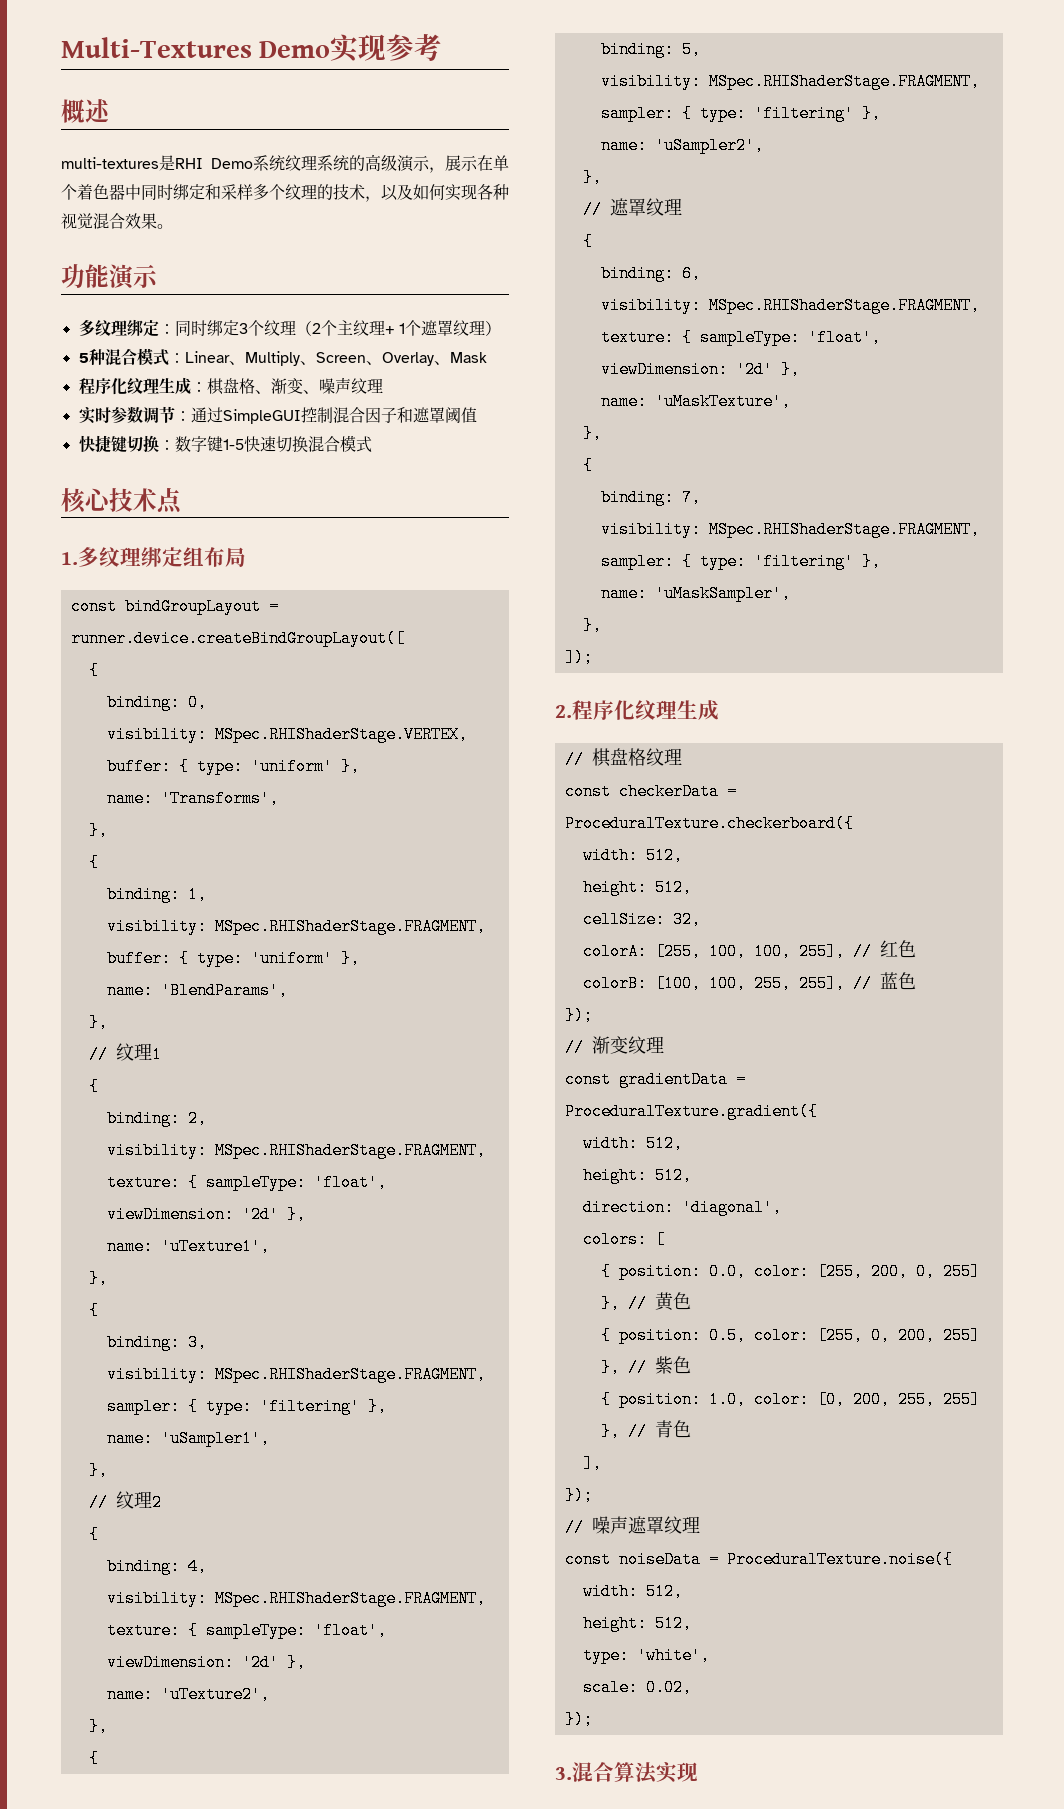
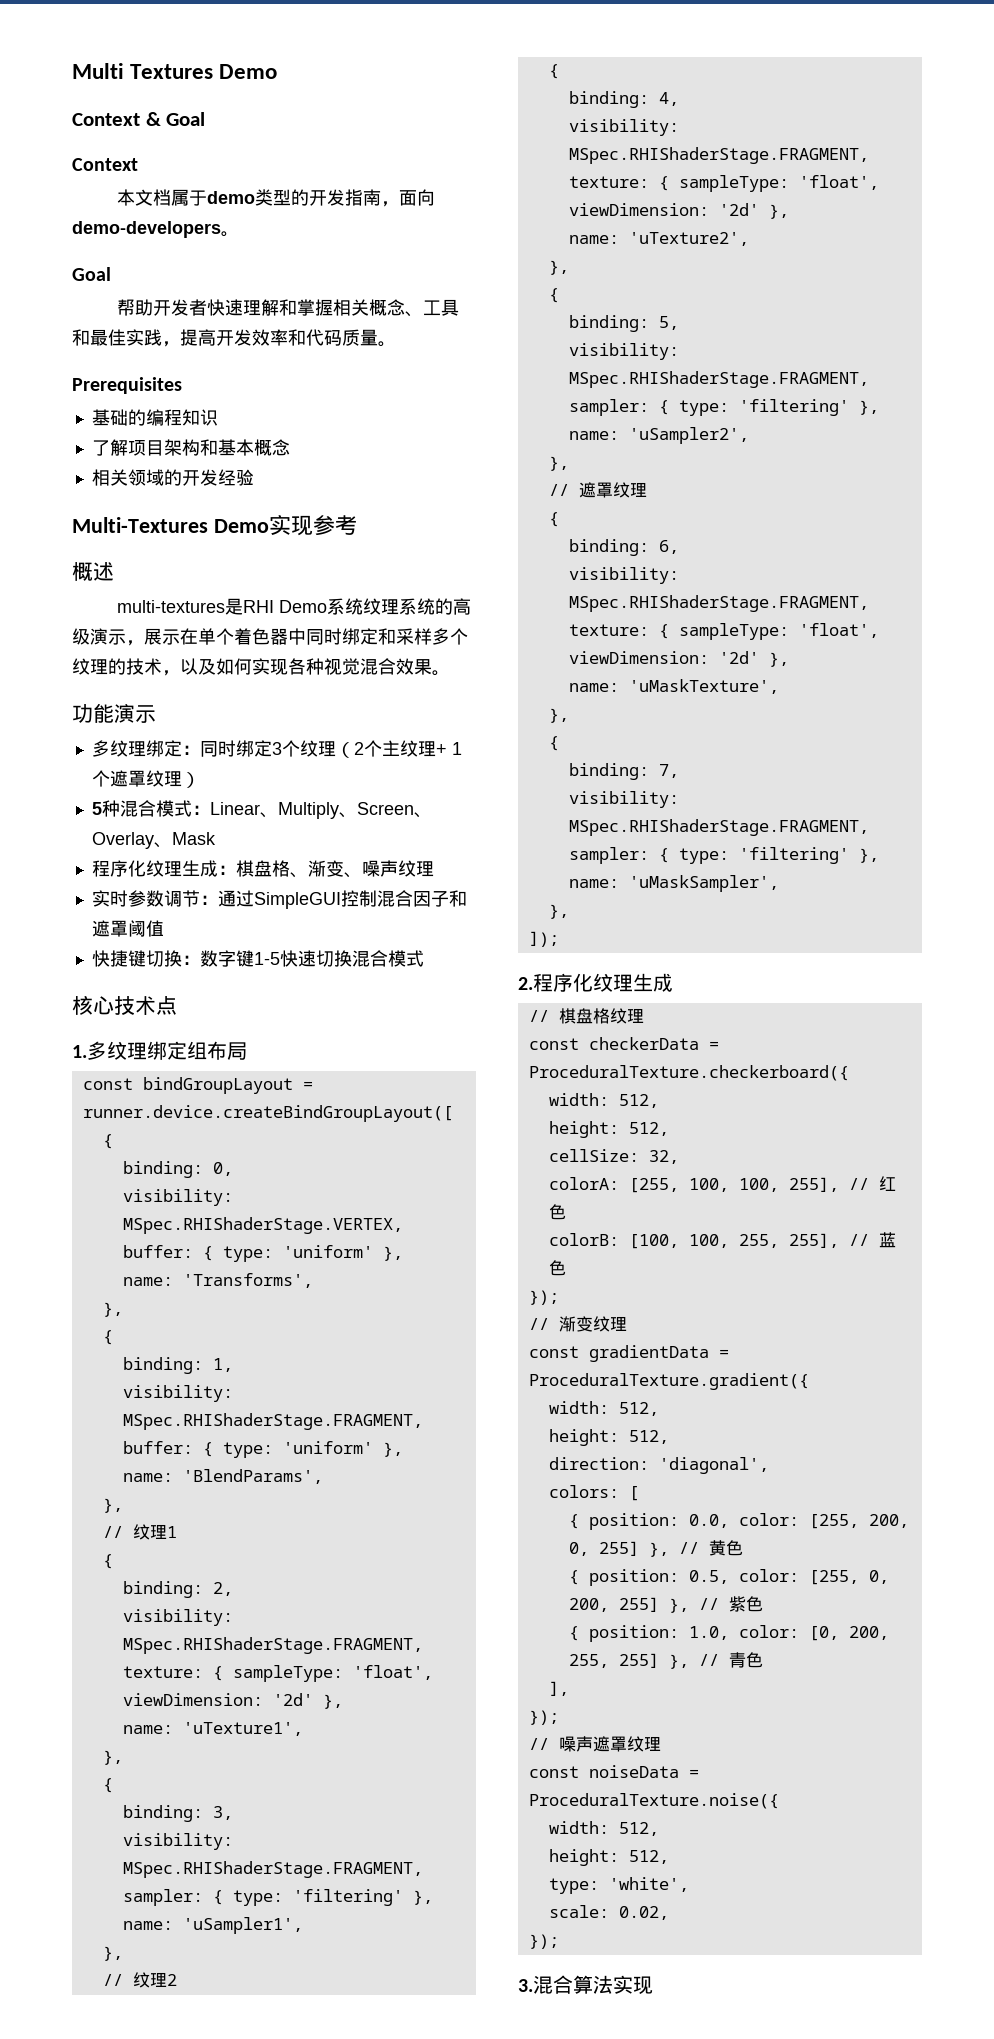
(61, 47) none -> [72,63,278,79] [72,112,206,126] [72,158,138,171] [116,189,435,207] [72,221,239,238] [72,267,111,281] [116,299,459,317] [72,329,396,347] [72,377,182,394] [91,409,218,426] [91,439,290,456] [91,469,254,486] Multi Textures Demo // Context & Goal // Context // 本文档属于demo类型的开发指南，面向demo-developers。 // Goal // 帮助开发者快速理解和掌握相关概念、工具和最佳实践，提高开发效率和代码质量。 // Prerequisites // 基础的编程知识 // 了解项目架构和基本概念 // 相关领域的开发经验 //

